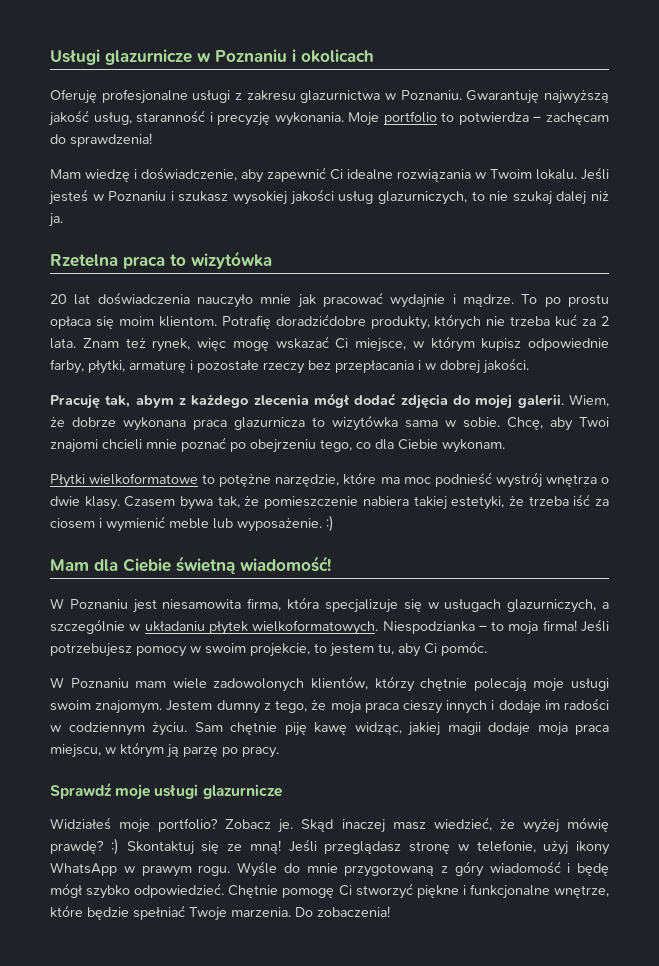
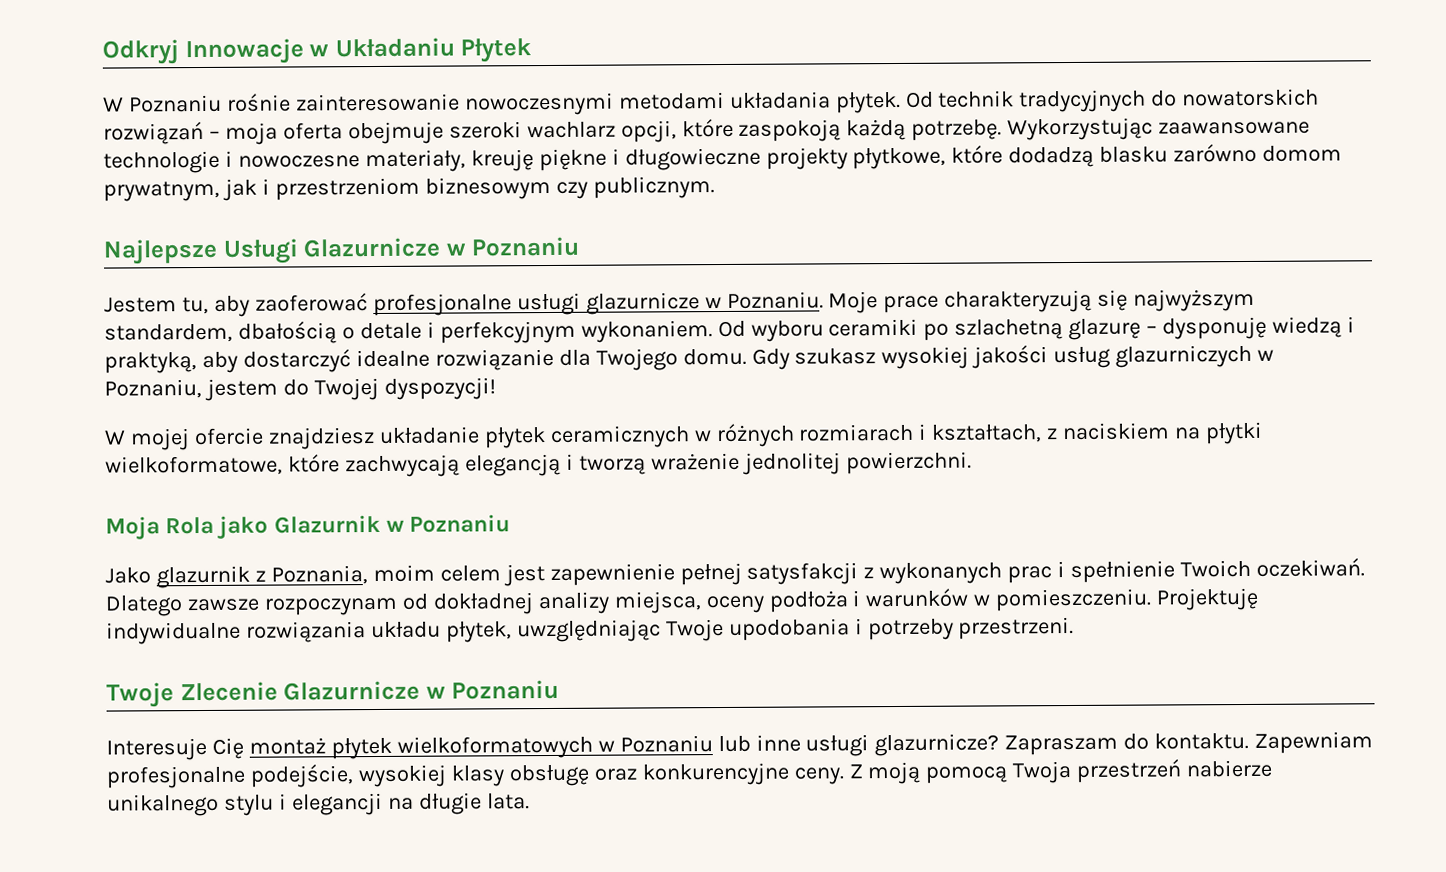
[50,49,374,65] [50,89,609,104] [49,110,609,126] [50,133,152,147] [50,167,609,183] [49,189,610,205] [49,213,63,227] [50,251,272,269] [50,292,609,308] [50,314,609,330] [50,336,609,352] [50,358,529,374] [50,393,609,409] [50,415,609,431] [50,437,505,453] [50,472,609,488] [50,494,609,510] [50,515,334,532] [50,556,331,574] [50,597,609,613] [50,619,609,635] [50,641,487,657] [50,676,610,692] [50,698,610,714] [50,722,609,736] [50,742,279,758] [50,782,282,800] [50,817,609,833] [50,838,610,855] [50,861,609,877] [50,883,610,899] [50,905,390,921] Usługi glazurnicze w Poznaniu i okolicach // Oferuję profesjonalne usługi z zakresu glazurnictwa w Poznaniu. Gwarantuję najwyższą jakość usług, staranność i precyzję wykonania. Moje portfolio to potwierdza – zachęcam do sprawdzenia! // Mam wiedzę i doświadczenie, aby zapewnić Ci idealne rozwiązania w Twoim lokalu. Jeśli jesteś w Poznaniu i szukasz wysokiej jakości usług glazurniczych, to nie szukaj dalej niż ja. // Rzetelna praca to wizytówka // 20 lat doświadczenia nauczyło mnie jak pracować wydajnie i mądrze. To po prostu opłaca się moim klientom. Potrafię doradzićdobre produkty, których nie trzeba kuć za 2 lata. Znam też rynek, więc mogę wskazać Ci miejsce, w którym kupisz odpowiednie farby, płytki, armaturę i pozostałe rzeczy bez przepłacania i w dobrej jakości. // Pracuję tak, abym z każdego zlecenia mógł dodać zdjęcia do mojej galerii. Wiem, że dobrze wykonana praca glazurnicza to wizytówka sama w sobie. Chcę, aby Twoi znajomi chcieli mnie poznać po obejrzeniu tego, co dla Ciebie wykonam. // Płytki wielkoformatowe to potężne narzędzie, które ma moc podnieść wystrój wnętrza o dwie klasy. Czasem bywa tak, że pomieszczenie nabiera takiej estetyki, że trzeba iść za ciosem i wymienić meble lub wyposażenie. :) // Mam dla Ciebie świetną wiadomość! // W Poznaniu jest niesamowita firma, która specjalizuje się w usługach glazurniczych, a szczególnie w układaniu płytek wielkoformatowych. Niespodzianka – to moja firma! Jeśli potrzebujesz pomocy w swoim projekcie, to jestem tu, aby Ci pomóc. // W Poznaniu mam wiele zadowolonych klientów, którzy chętnie polecają moje usługi swoim znajomym. Jestem dumny z tego, że moja praca cieszy innych i dodaje im radości w codziennym życiu. Sam chętnie piję kawę widząc, jakiej magii dodaje moja praca miejscu, w którym ją parzę po pracy. // Sprawdź moje usługi glazurnicze // Widziałeś moje portfolio? Zobacz je. Skąd inaczej masz wiedzieć, że wyżej mówię prawdę? :) Skontaktuj się ze mną! Jeśli przeglądasz stronę w telefonie, użyj ikony WhatsApp w prawym rogu. Wyśle do mnie przygotowaną z góry wiadomość i będę mógł szybko odpowiedzieć. Chętnie pomogę Ci stworzyć piękne i funkcjonalne wnętrze, które będzie spełniać Twoje marzenia. Do zobaczenia! -> [102,37,533,65] [103,88,1320,116] [103,117,1311,145] [103,143,1343,174] [103,176,715,202] [103,236,580,265] [104,288,1256,317] [104,316,1356,344] [104,344,1275,374] [104,377,496,401] [104,421,1264,451] [105,451,972,478] [105,514,511,540] [105,557,1366,589] [105,587,1260,617] [106,616,1075,645] [106,679,560,708] [106,731,1374,761] [106,758,1273,789] [107,792,530,817] Odkryj Innowacje w Układaniu Płytek // W Poznaniu rośnie zainteresowanie nowoczesnymi metodami układania płytek. Od technik tradycyjnych do nowatorskich rozwiązań – moja oferta obejmuje szeroki wachlarz opcji, które zaspokoją każdą potrzebę. Wykorzystując zaawansowane technologie i nowoczesne materiały, kreuję piękne i długowieczne projekty płytkowe, które dodadzą blasku zarówno domom prywatnym, jak i przestrzeniom biznesowym czy publicznym. // Najlepsze Usługi Glazurnicze w Poznaniu // Jestem tu, aby zaoferować profesjonalne usługi glazurnicze w Poznaniu. Moje prace charakteryzują się najwyższym standardem, dbałością o detale i perfekcyjnym wykonaniem. Od wyboru ceramiki po szlachetną glazurę – dysponuję wiedzą i praktyką, aby dostarczyć idealne rozwiązanie dla Twojego domu. Gdy szukasz wysokiej jakości usług glazurniczych w Poznaniu, jestem do Twojej dyspozycji! // W mojej ofercie znajdziesz układanie płytek ceramicznych w różnych rozmiarach i kształtach, z naciskiem na płytki wielkoformatowe, które zachwycają elegancją i tworzą wrażenie jednolitej powierzchni. // Moja Rola jako Glazurnik w Poznaniu // Jako glazurnik z Poznania, moim celem jest zapewnienie pełnej satysfakcji z wykonanych prac i spełnienie Twoich oczekiwań. Dlatego zawsze rozpoczynam od dokładnej analizy miejsca, oceny podłoża i warunków w pomieszczeniu. Projektuję indywidualne rozwiązania układu płytek, uwzględniając Twoje upodobania i potrzeby przestrzeni. // Twoje Zlecenie Glazurnicze w Poznaniu // Interesuje Cię montaż płytek wielkoformatowych w Poznaniu lub inne usługi glazurnicze? Zapraszam do kontaktu. Zapewniam profesjonalne podejście, wysokiej klasy obsługę oraz konkurencyjne ceny. Z moją pomocą Twoja przestrzeń nabierze unikalnego stylu i elegancji na długie lata.

